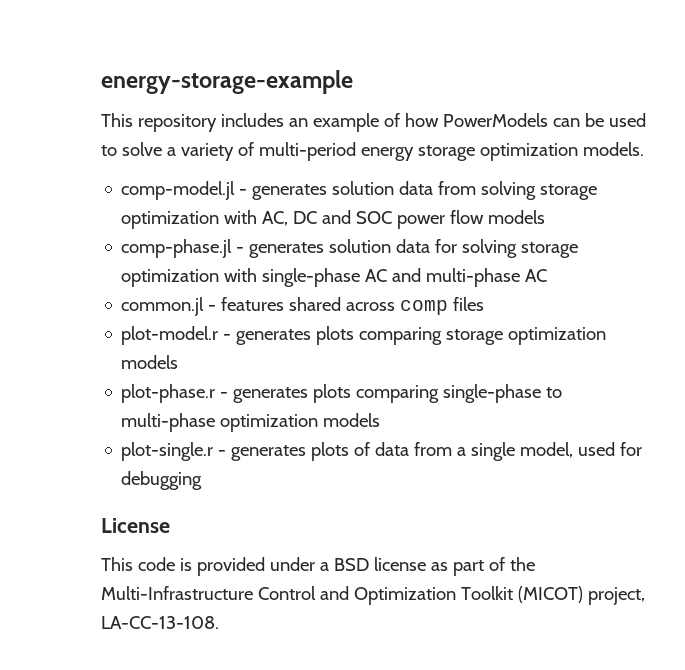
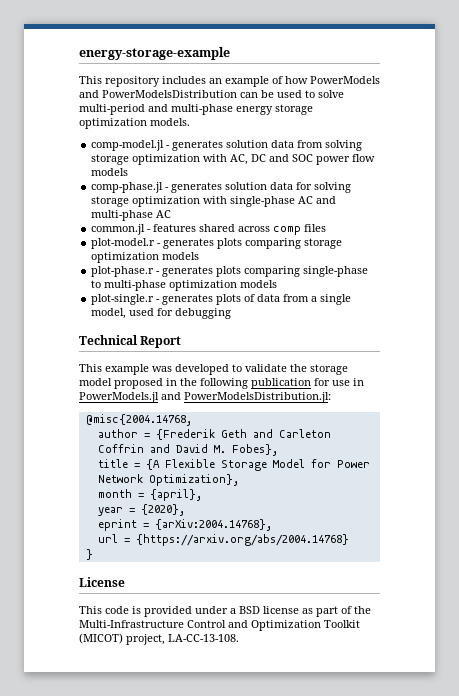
(548, 120) none -> [79,90,237,98] and PowerModelsDistribution
[166,142,356,161] a variety of multi-period -> [79,104,233,115] multi-period and multi-phase
(203, 480) none -> [79,335,182,348] [79,364,348,375] [79,378,364,389] [79,392,331,403] [85,414,192,426] [97,429,331,440] [97,444,278,456] [97,459,370,471] [97,474,239,486] [97,489,202,501] [97,504,185,516] [97,519,272,531] [97,534,349,546] [85,549,93,560] // Technical Report // This example was developed to validate the storage model proposed in the following publication for use in PowerModels.jl and PowerModelsDistribution.jl: // @misc{2004.14768, // author = {Frederik Geth and Carleton Coffrin and David M. Fobes}, // title = {A Flexible Storage Model for Power Network Optimization}, // month = {april}, // year = {2020}, // eprint = {arXiv:2004.14768}, // url = {https://arxiv.org/abs/2004.14768} // }

